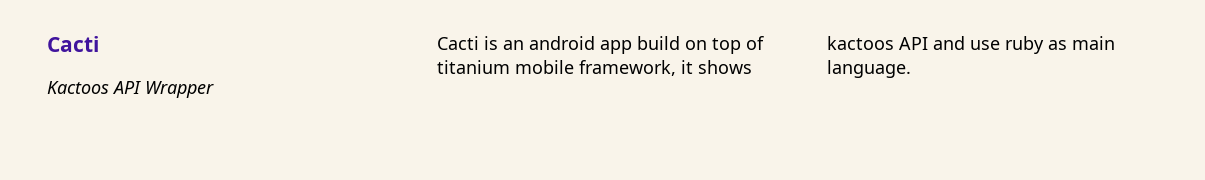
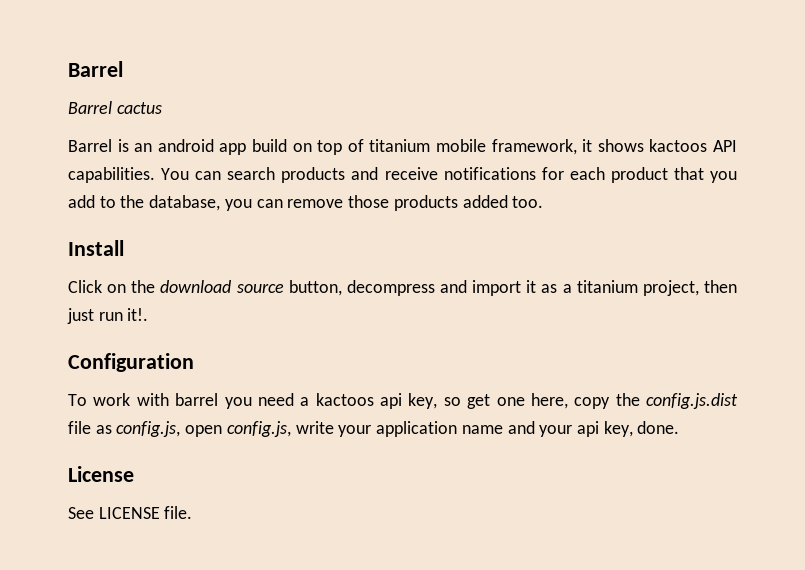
[47,36,99,52] [47,81,214,98] [437,36,479,50] Cacti // Kactoos API Wrapper // Cacti -> [68,61,123,77] [68,101,162,114] [68,139,112,152] Barrel // Barrel cactus // Barrel
[933,36,1115,54] [827,60,911,78] and use ruby as main language. -> [68,167,738,183] [68,195,544,211] [68,240,124,256] [68,280,738,296] [67,308,149,324] [68,353,194,372] [68,393,738,409] [68,421,680,437] [68,466,134,482] [68,506,193,519] capabilities. You can search products and receive notifications for each product that you add to the database, you can remove those products added too. // Install // Click on the download source button, decompress and import it as a titanium project, then just run it!. // Configuration // To work with barrel you need a kactoos api key, so get one here, copy the config.js.dist file as config.js, open config.js, write your application name and your api key, done. // License // See LICENSE file.

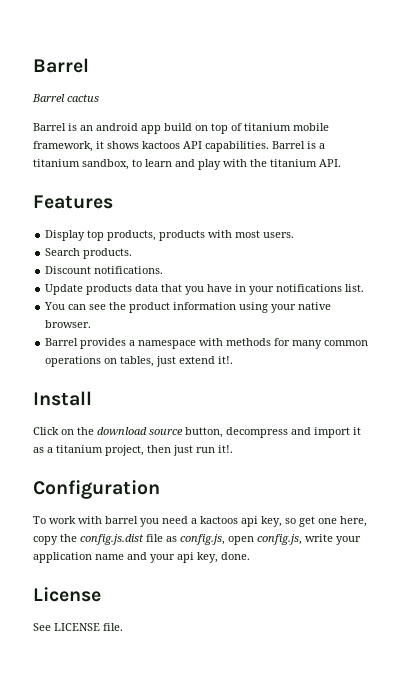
[161,167,738,183] [68,195,544,211] You can search products and receive notifications for each product that you add to the database, you can remove those products added too. -> [272,141,325,149] [33,159,341,170] [33,195,113,209] [45,230,295,241] [45,248,133,259] [45,266,164,274] [45,284,365,295] [44,302,332,313] [45,320,92,328] [45,338,369,349] [45,356,234,367] Barrel is a titanium sandbox, to learn and play with the titanium API. // Features // Display top products, products with most users. // Search products. // Discount notifications. // Update products data that you have in your notifications list. // You can see the product information using your native browser. // Barrel provides a namespace with methods for many common operations on tables, just extend it!.

